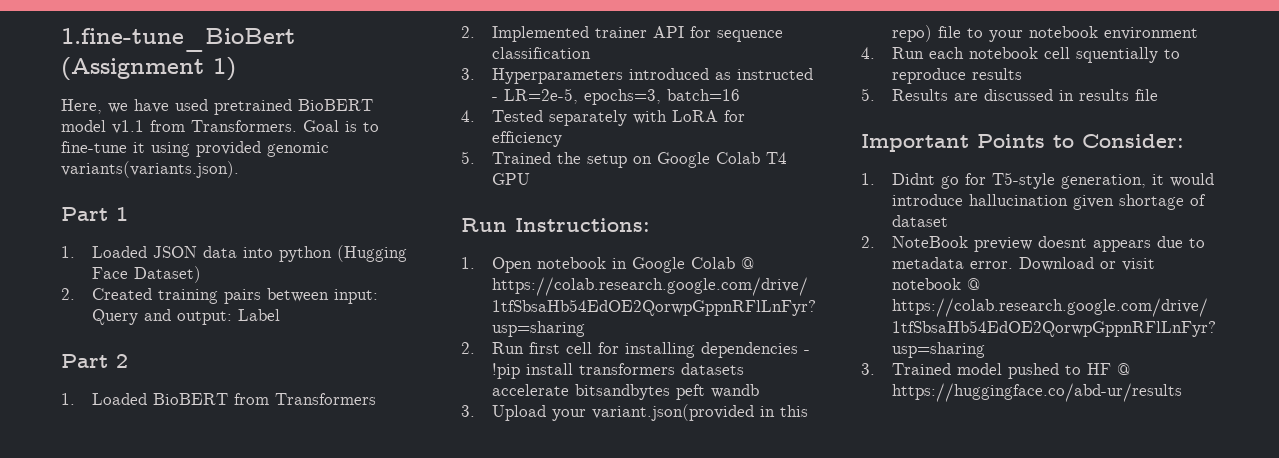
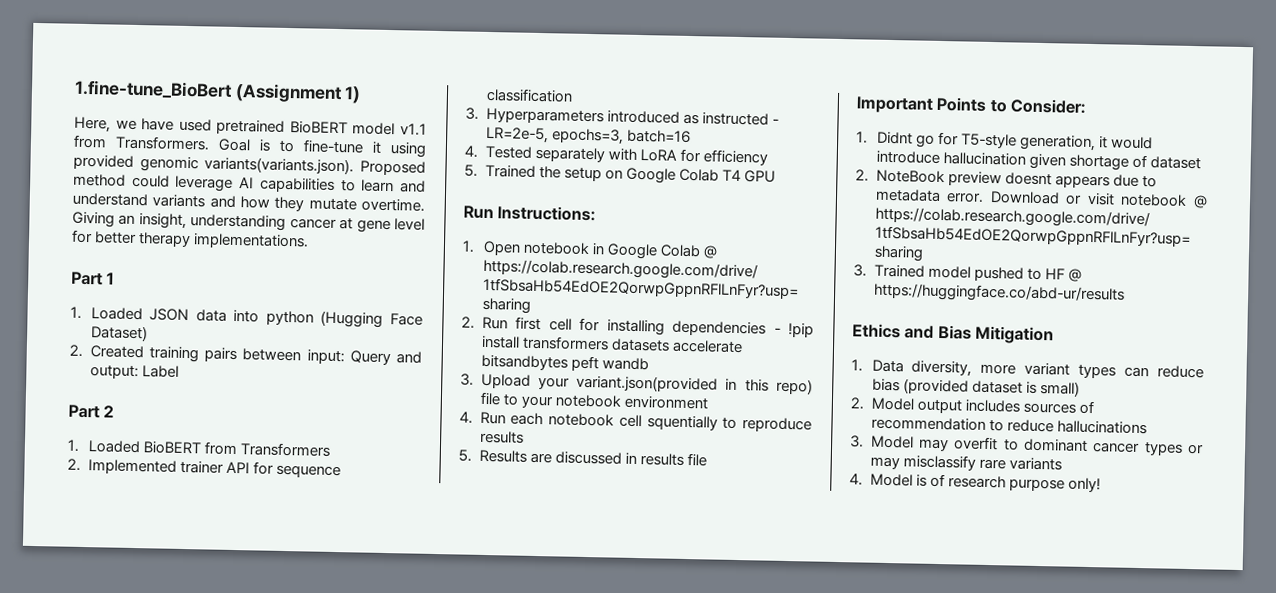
(239, 169) none -> [360,160,427,176] [73,173,427,193] [72,192,425,212] [72,211,426,234] [71,229,310,250] Proposed method could leverage AI capabilities to learn and understand variants and how they mutate overtime. Giving an insight, understanding cancer at gene level for better therapy implementations.
(1182, 392) none -> [852,323,1055,345] [851,359,1204,379] [871,378,1080,397] [850,397,1095,415] [870,416,1147,435] [850,435,1204,456] [869,454,1062,471] [849,473,1101,493] // Ethics and Bias Mitigation // 1. Data diversity, more variant types can reduce bias (provided dataset is small) // 2. Model output includes sources of recommendation to reduce hallucinations // 3. Model may overfit to dominant cancer types or may misclassify rare variants // 4. Model is of research purpose only!

